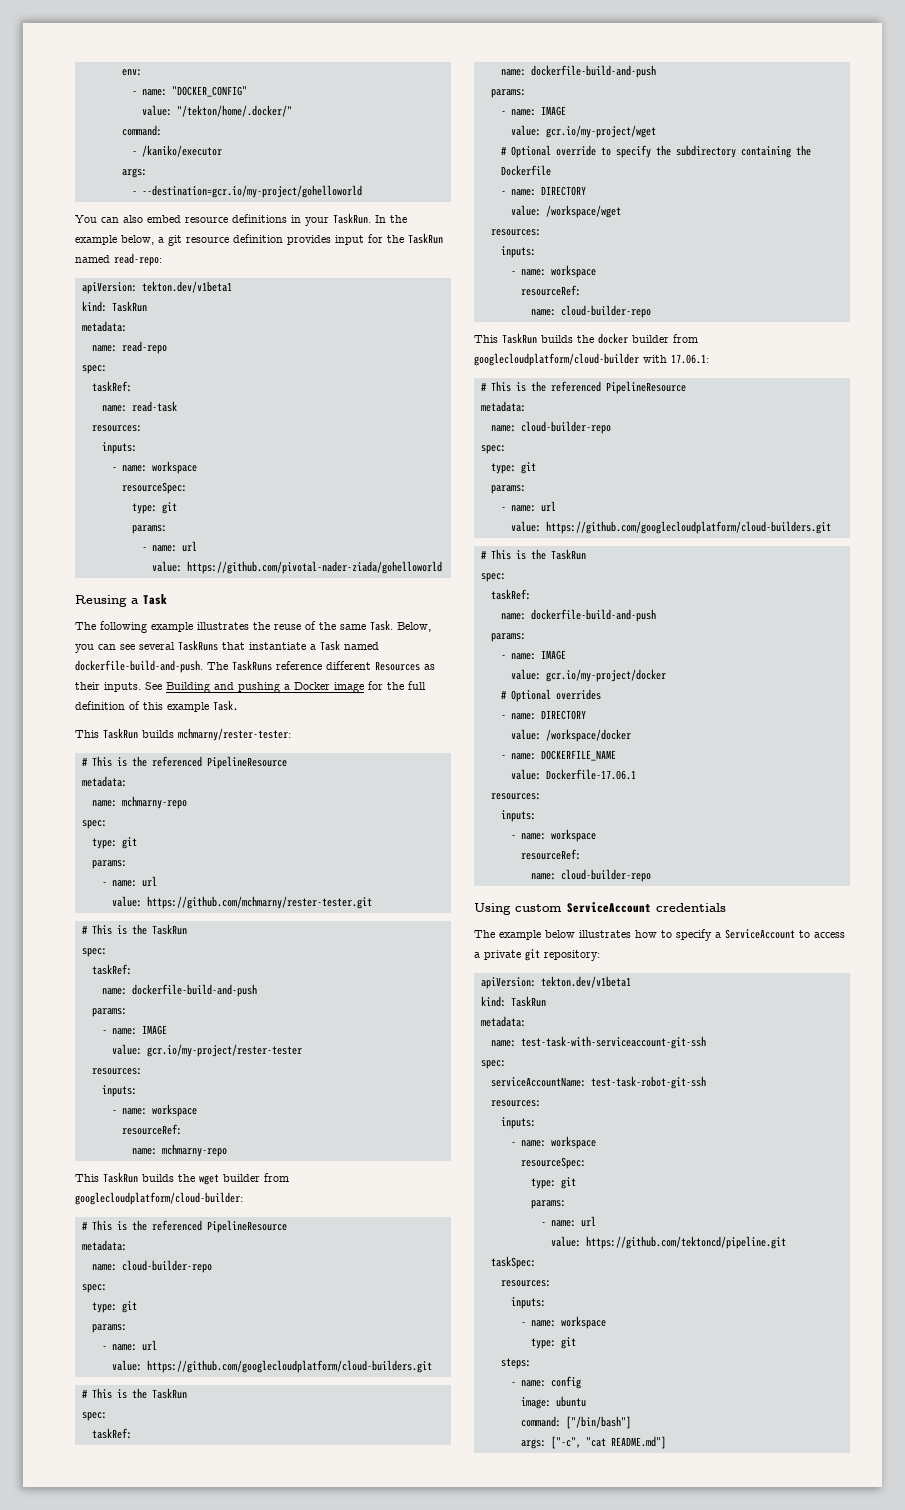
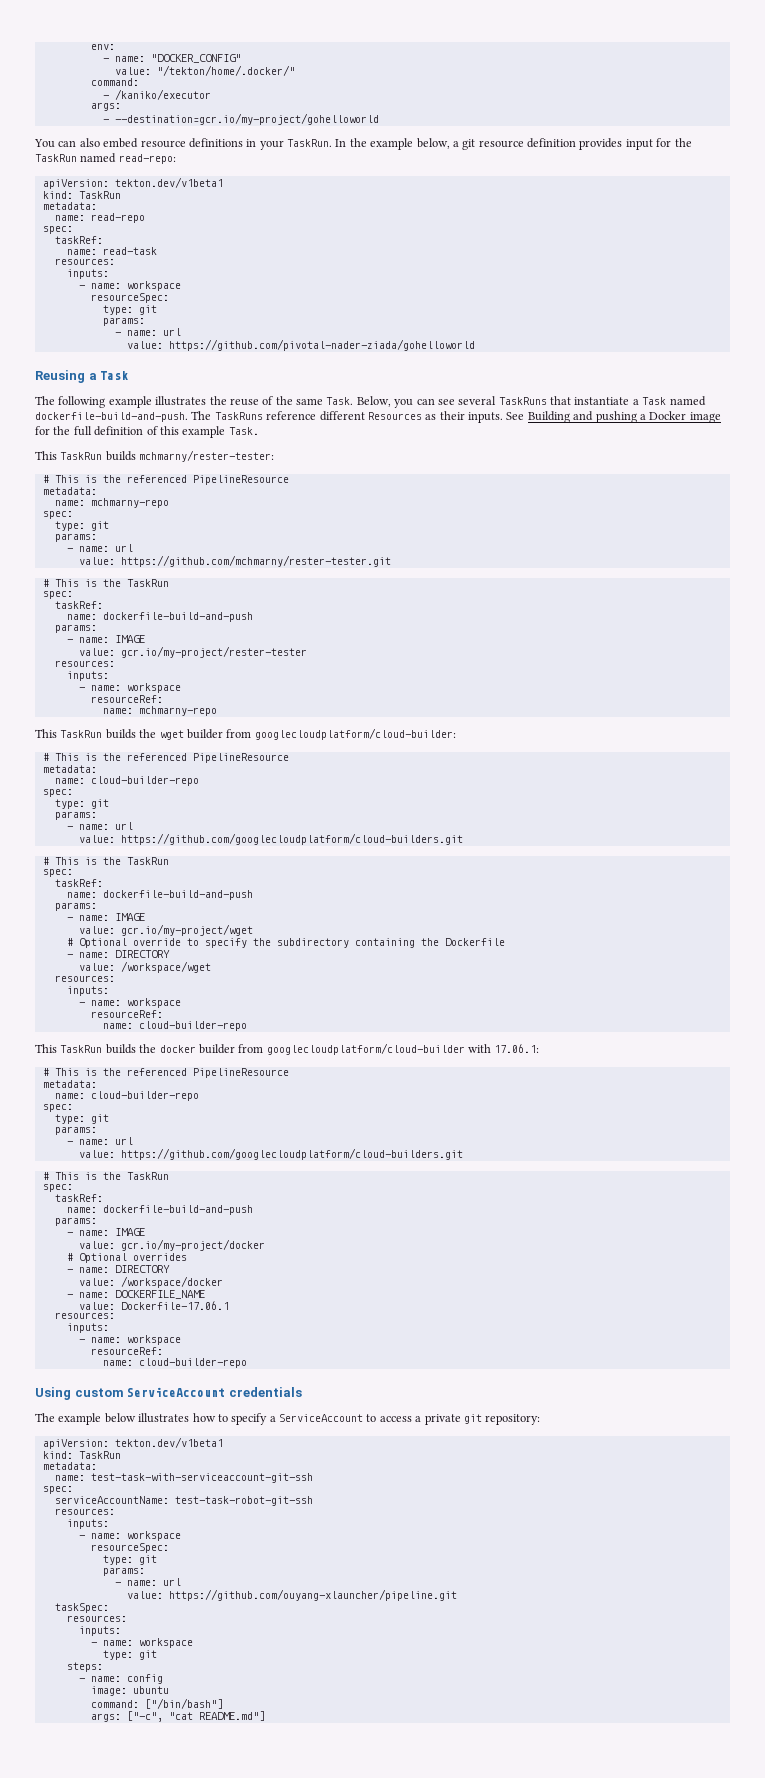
[585,1236,786,1249] https://github.com/tektoncd/pipeline.git -> [168,1589,457,1601] https://github.com/ouyang-xlauncher/pipeline.git

